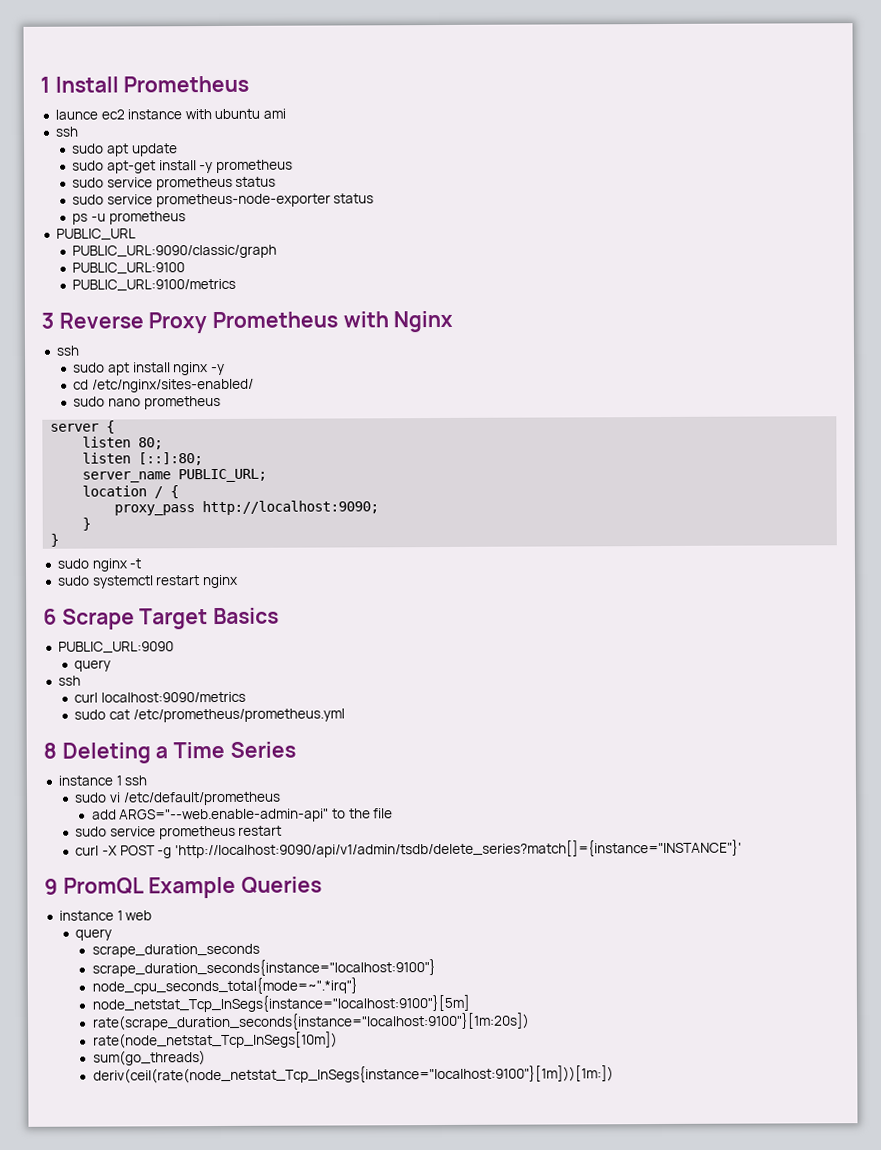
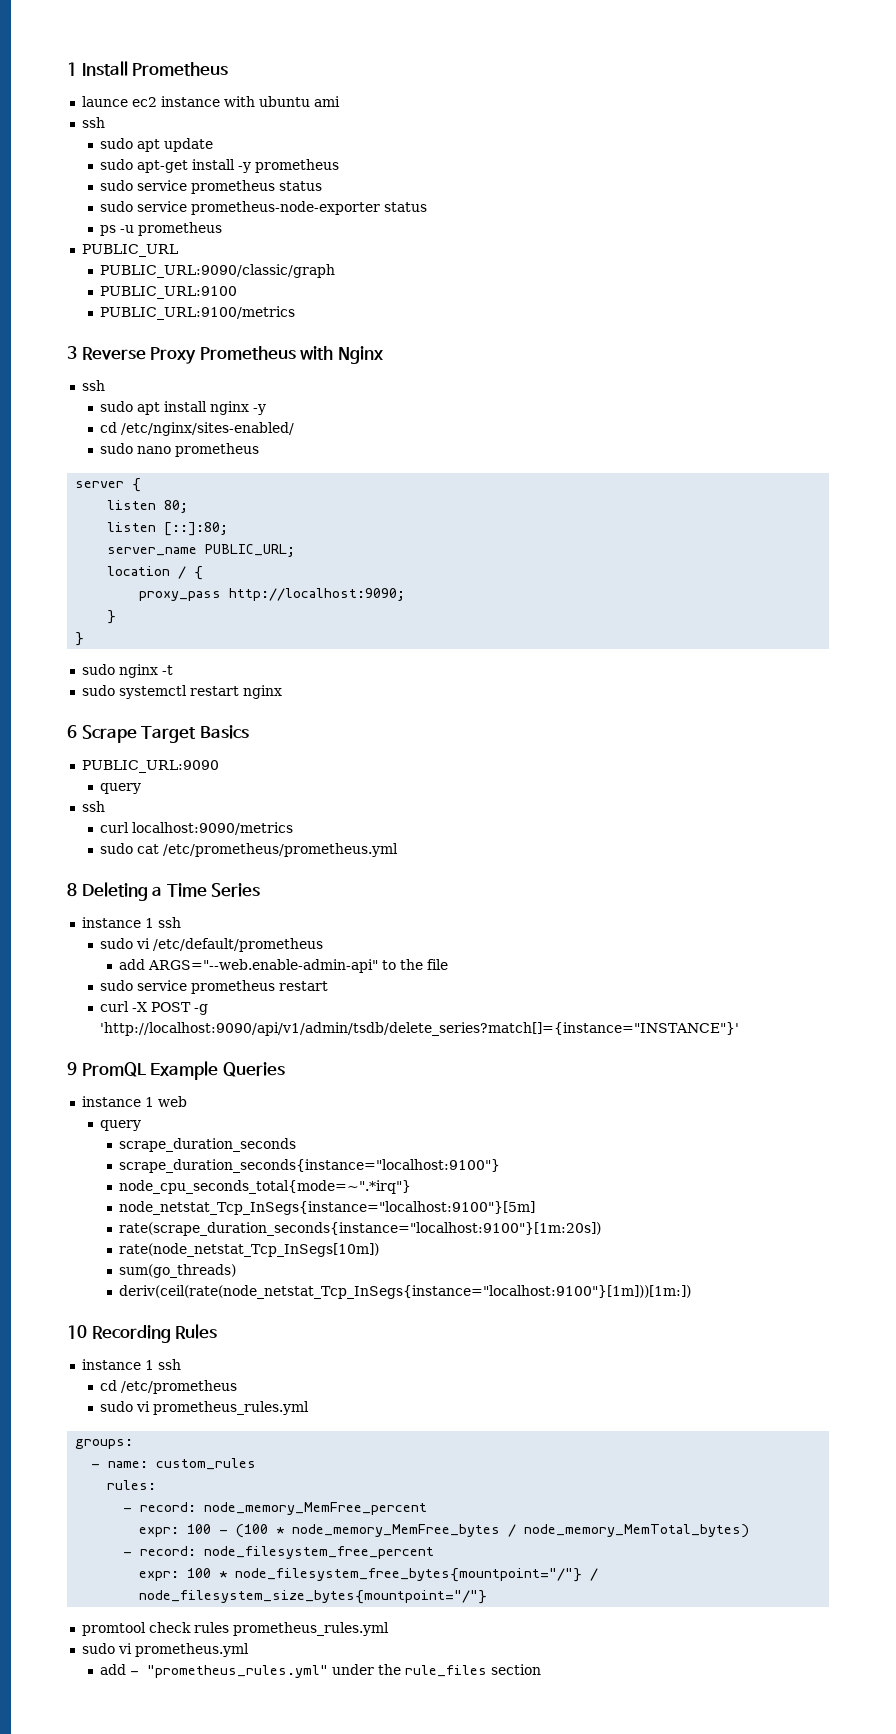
(614, 1074) none -> [67,1324,218,1343] [81,1359,181,1370] [100,1380,238,1394] [100,1401,310,1415] [75,1439,134,1449] [91,1458,257,1470] [107,1480,157,1490] [123,1502,428,1515] [139,1524,750,1538] [123,1546,435,1559] [139,1568,599,1582] [139,1590,488,1604] [81,1622,389,1636] [81,1643,249,1657] [100,1664,542,1678] // 10 Recording Rules // instance 1 ssh // cd /etc/prometheus // sudo vi prometheus_rules.yml // groups: // - name: custom_rules // rules: // - record: node_memory_MemFree_percent // expr: 100 - (100 * node_memory_MemFree_bytes / node_memory_MemTotal_bytes) // - record: node_filesystem_free_percent // expr: 100 * node_filesystem_free_bytes{mountpoint="/"} / node_filesystem_size_bytes{mountpoint="/"} // promtool check rules prometheus_rules.yml // sudo vi prometheus.yml // add - "prometheus_rules.yml" under the rule_files section

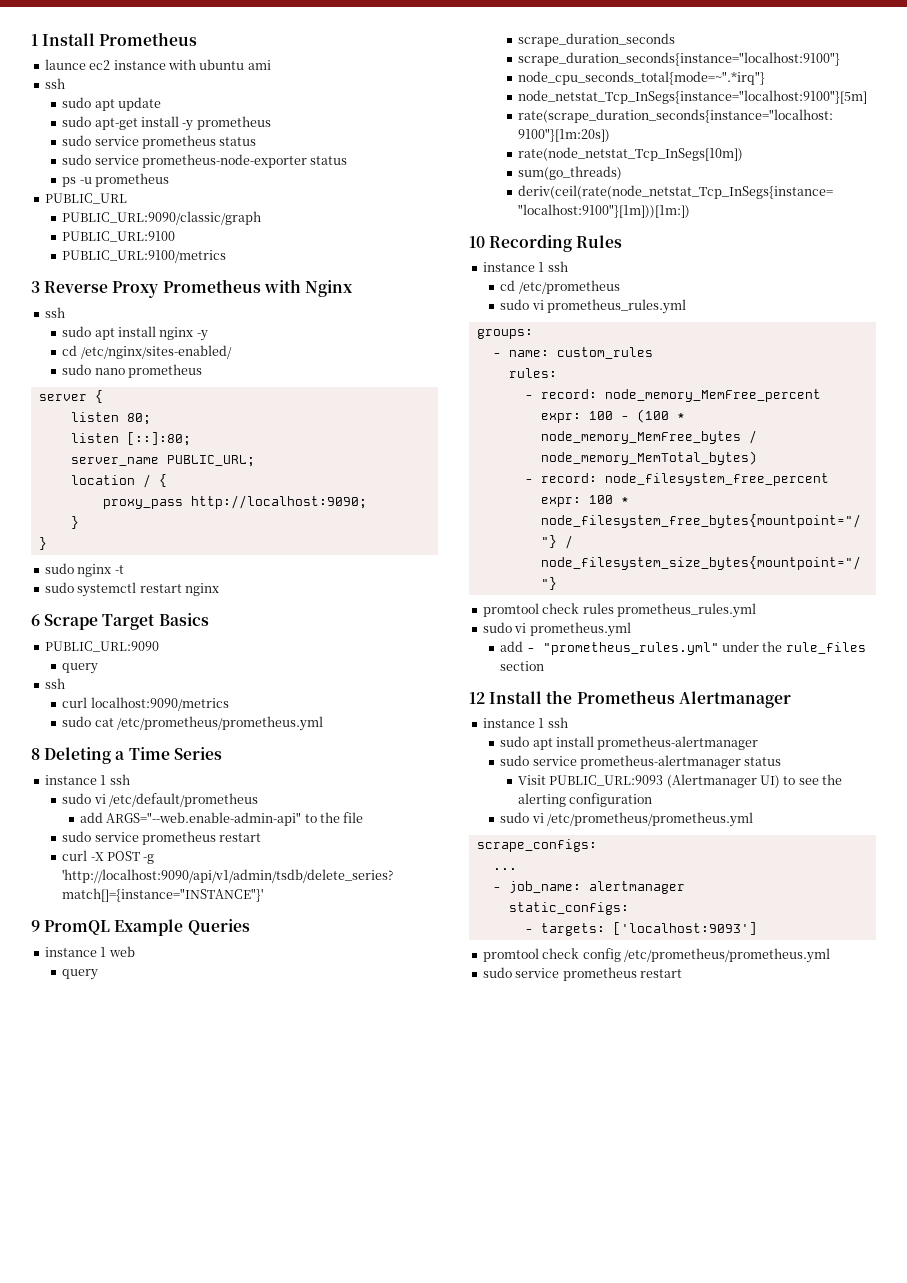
(542, 1669) none -> [469,690,791,708] [482,717,568,728] [500,736,759,750] [500,755,782,769] [517,774,843,788] [517,793,653,807] [500,812,754,827] [476,839,597,852] [492,868,517,870] [492,881,685,894] [508,902,629,915] [524,922,757,936] [482,948,830,963] [482,967,682,981] // 12 Install the Prometheus Alertmanager // instance 1 ssh // sudo apt install prometheus-alertmanager // sudo service prometheus-alertmanager status // Visit PUBLIC_URL:9093 (Alertmanager UI) to see the alerting configuration // sudo vi /etc/prometheus/prometheus.yml // scrape_configs: // ... // - job_name: alertmanager // static_configs: // - targets: ['localhost:9093'] // promtool check config /etc/prometheus/prometheus.yml // sudo service prometheus restart

